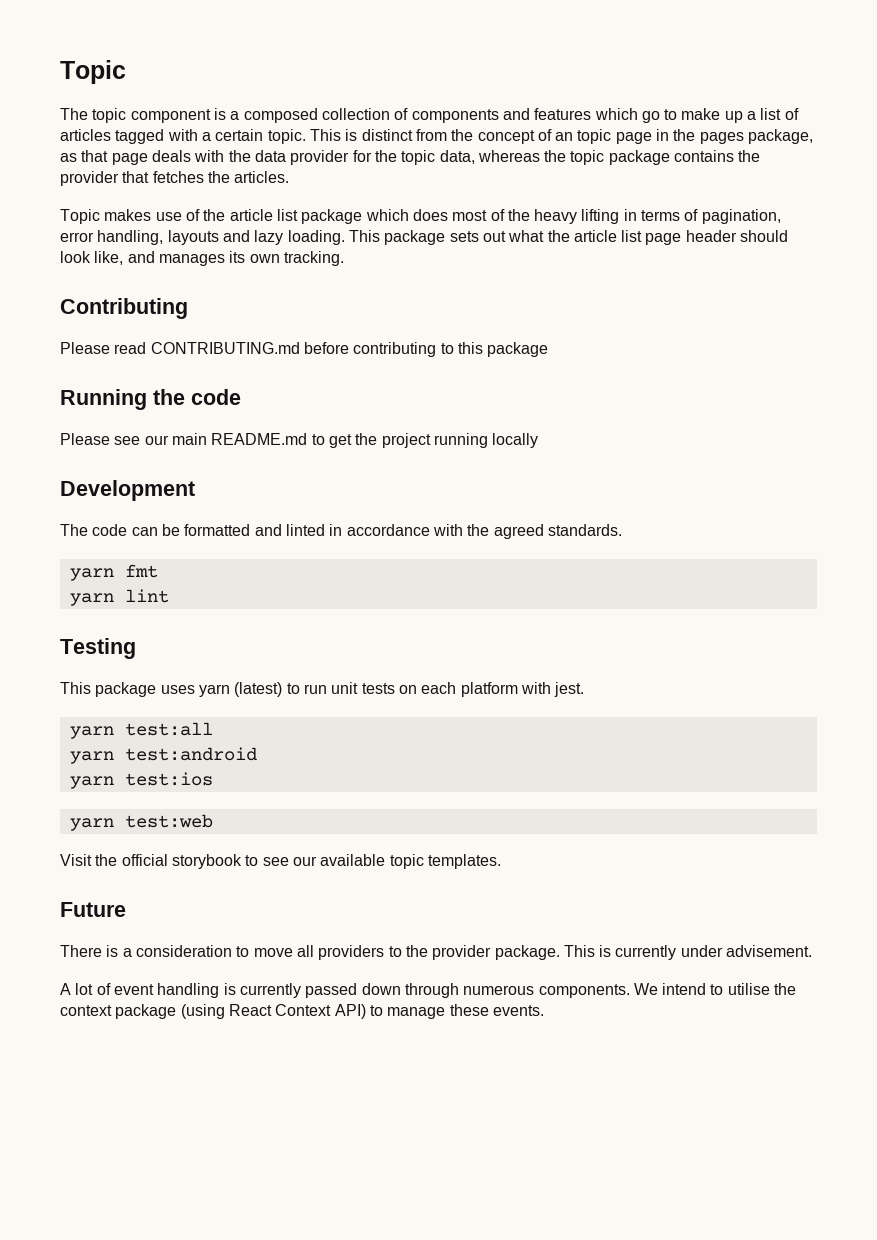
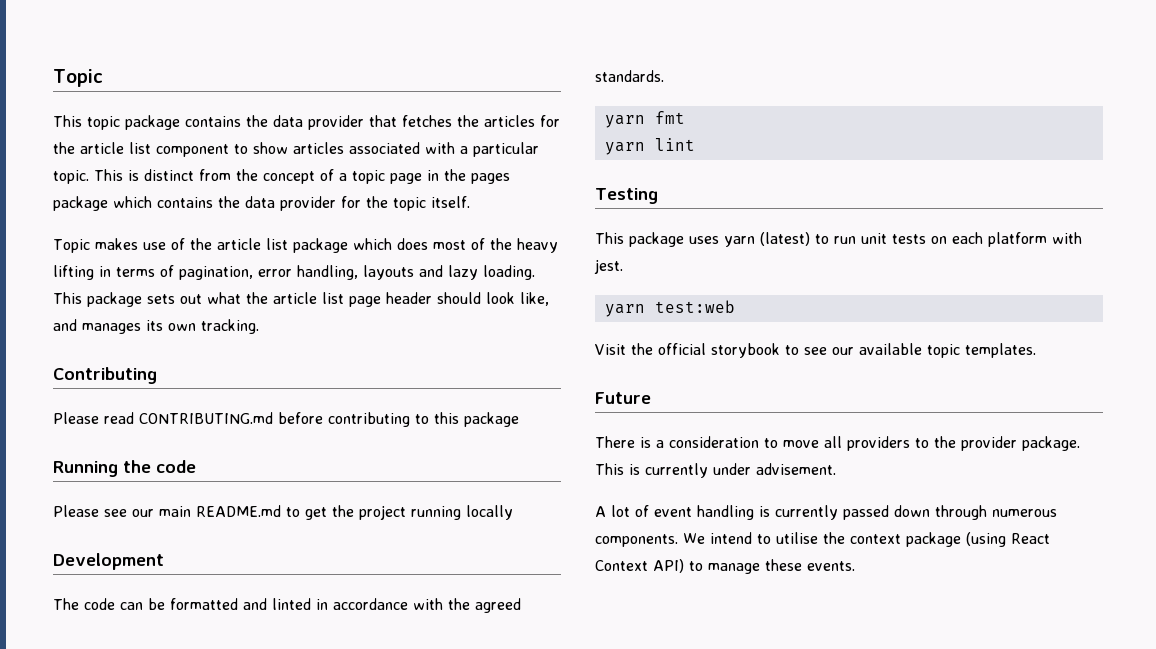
[60,108,799,123] [60,129,165,144] The topic component is a composed collection of components and features which go to make up a list of articles tagged -> [53,115,560,130] [53,142,420,157] This topic package contains the data provider that fetches the articles for the article list component to show articles associated
[215,129,264,141] certain -> [473,142,539,157] particular
[555,132,574,141] an -> [339,173,347,181] a
[748,129,814,144] [60,150,225,165] package, as that page deals with -> [53,196,213,211] package which contains
[439,150,761,165] [60,171,290,186] data, whereas the topic package contains the provider that fetches the articles. -> [431,196,470,208] itself.
[69,722,213,739] [69,747,257,764] [69,772,213,789] // yarn test:all // yarn test:android // yarn test:ios -> (623, 266) none

